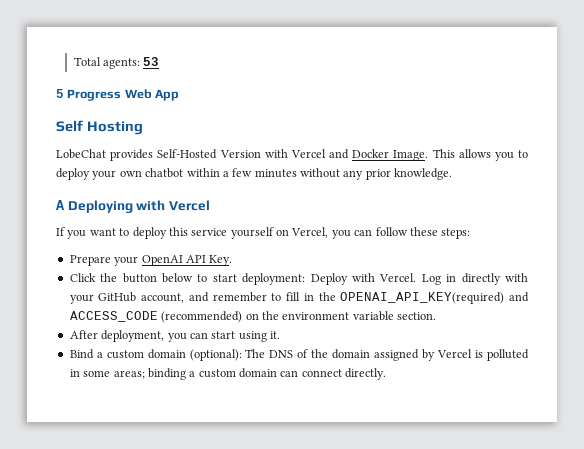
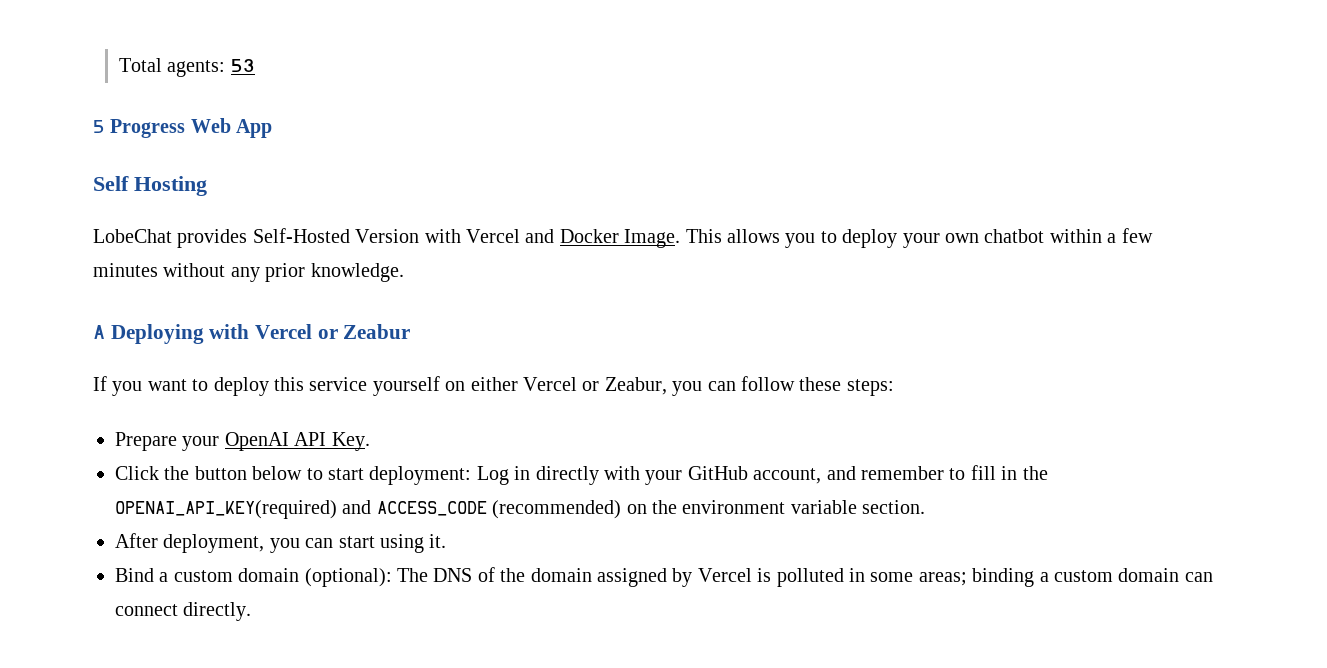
(210, 205) none -> [317,324,411,339] or Zeabur
[291,227,329,238] Vercel, -> [470,377,667,395] either Vercel or Zeabur,
[310,273,417,285] Deploy with Vercel. -> (472, 475) none

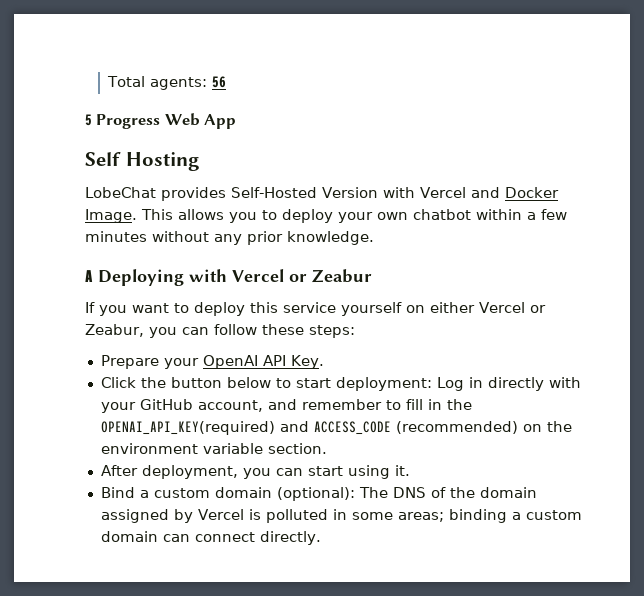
[230,59,255,72] 53 -> [211,76,226,88] 56

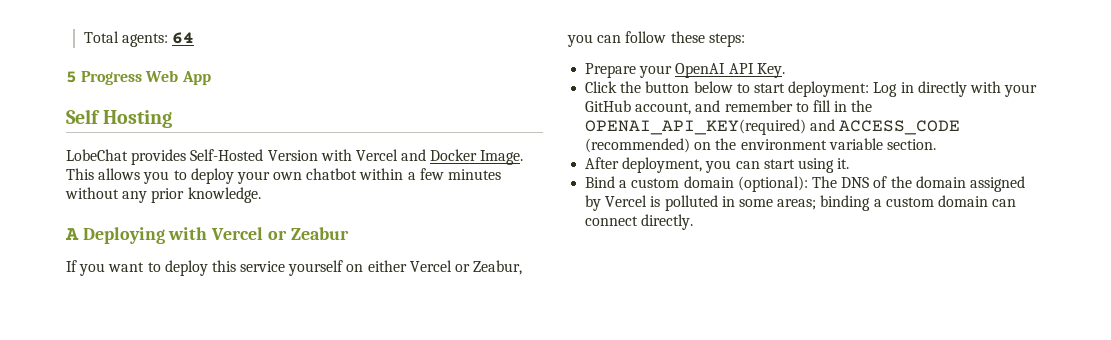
[211,76,226,88] 56 -> [172,32,195,44] 64

